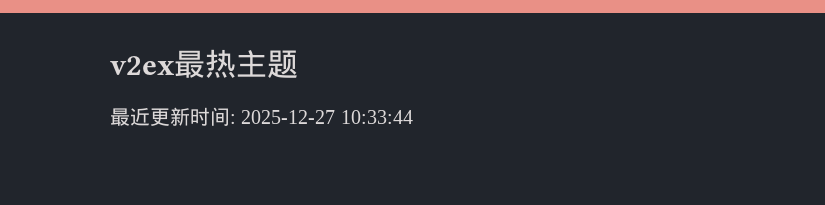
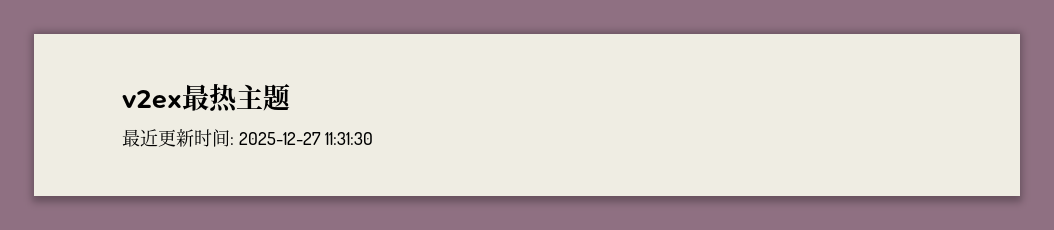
[340,110,413,124] 10:33:44 -> [324,132,373,145] 11:31:30

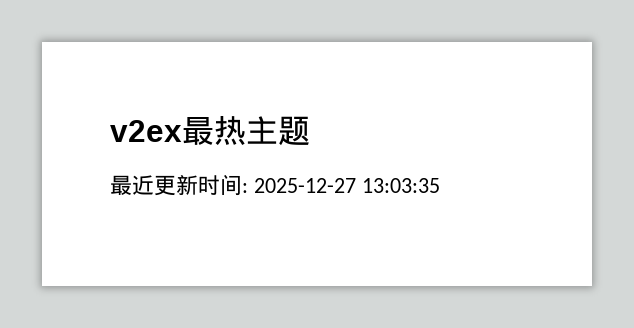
[324,132,373,145] 11:31:30 -> [361,178,440,193] 13:03:35

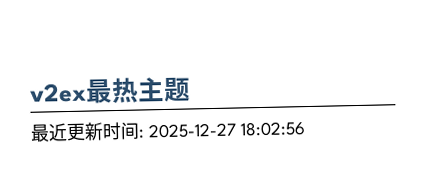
[361,178,440,193] 13:03:35 -> [239,121,305,137] 18:02:56

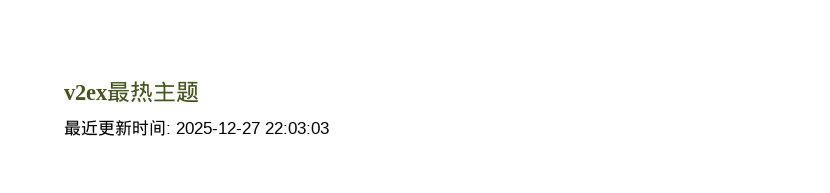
[239,121,305,137] 18:02:56 -> [265,122,329,134] 22:03:03

